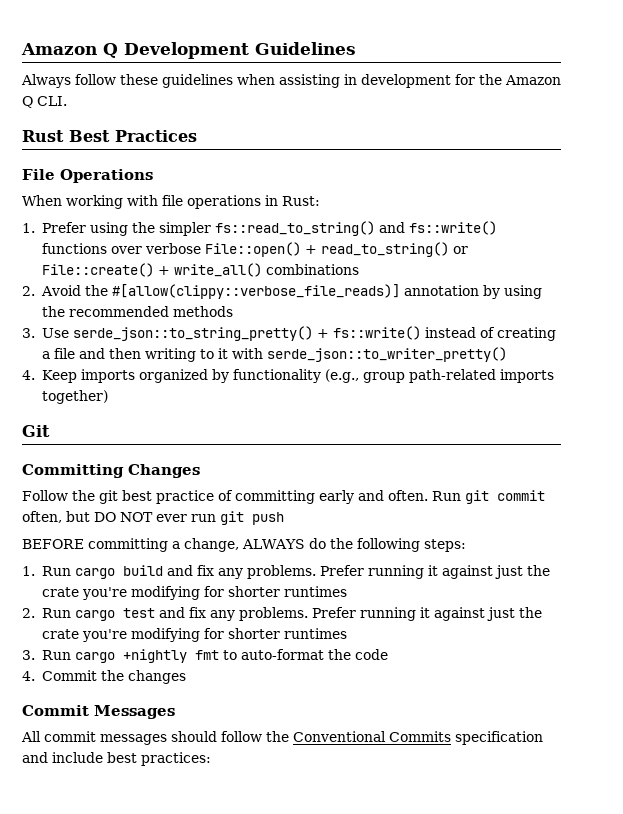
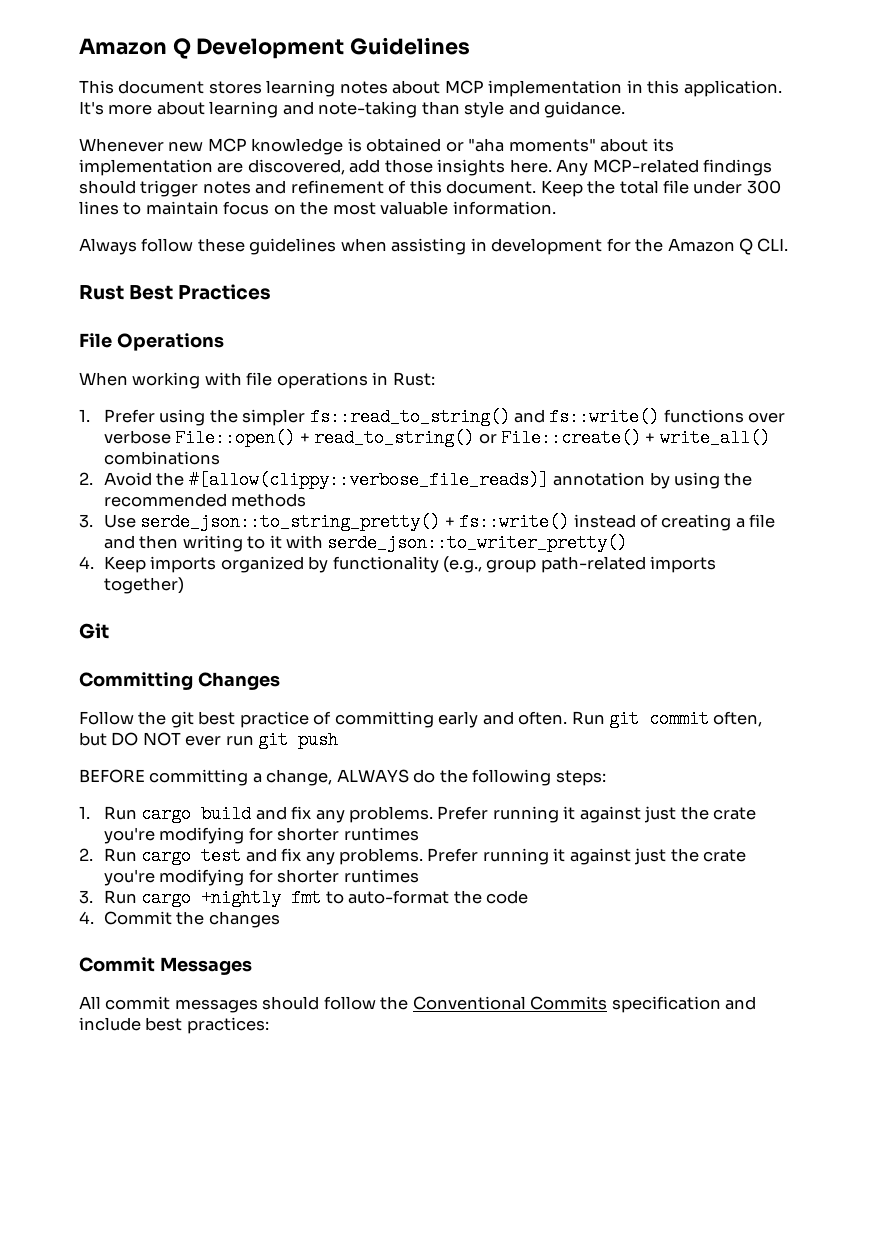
(356, 48) none -> [79,80,782,97] [79,101,626,118] [79,138,674,155] [79,159,773,176] [79,180,781,197] [79,201,556,215] // This document stores learning notes about MCP implementation in this application. It's more about learning and note-taking than style and guidance. // Whenever new MCP knowledge is obtained or "aha moments" about its implementation are discovered, add those insights here. Any MCP-related findings should trigger notes and refinement of this document. Keep the total file under 300 lines to maintain focus on the most valuable information.

